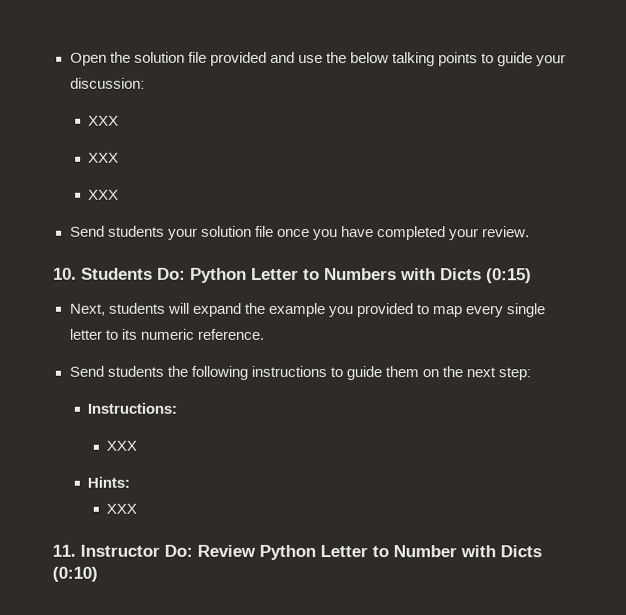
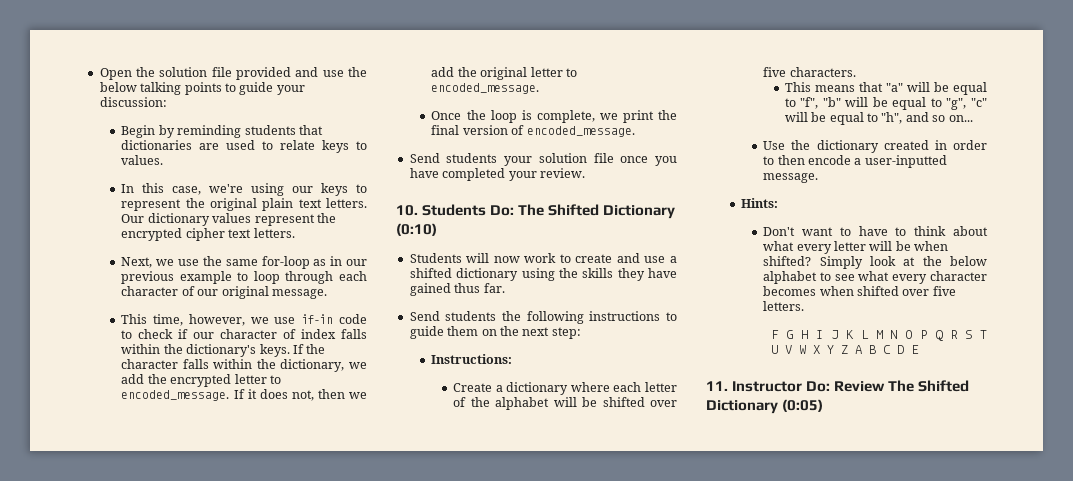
[88,115,120,126] [88,152,120,163] [88,189,120,200] XXX // XXX // XXX -> [121,125,323,138] [121,140,367,153] [121,155,164,165] [121,183,367,196] [121,198,367,211] [121,213,336,226] [121,228,295,241] [121,256,368,269] [121,271,367,284] [121,286,327,299] [121,314,367,326] [121,329,367,339] [121,344,326,357] [121,359,367,372] [121,374,281,387] [121,389,367,401] [431,67,577,80] [431,83,540,94] [431,110,677,123] [431,125,635,137] Begin by reminding students that dictionaries are used to relate keys to values. // In this case, we're using our keys to represent the original plain text letters. Our dictionary values represent the encrypted cipher text letters. // Next, we use the same for-loop as in our previous example to loop through each character of our original message. // This time, however, we use if-in code to check if our character of index falls within the dictionary's keys. If the character falls within the dictionary, we add the encrypted letter to encoded_message. If it does not, then we add the original letter to encoded_message. // Once the loop is complete, we print the final version of encoded_message.
[190,267,532,284] [68,302,547,318] [68,328,264,340] Python Letter to Numbers with Dicts (0:15) // Next, students will expand the example you provided to map every single letter to its numeric reference. -> [518,204,676,219] [396,223,437,236] [409,253,677,263] [409,268,677,281] [409,283,505,296] The Shifted Dictionary (0:10) // Students will now work to create and use a shifted dictionary using the skills they have gained thus far.
[106,440,138,451] [87,476,131,488] [106,503,138,514] [52,544,542,561] [52,566,98,582] XXX // Hints: // XXX // 11. Instructor Do: Review Python Letter to Number with Dicts (0:10) -> [453,382,677,395] [453,397,677,410] [763,67,856,77] [784,82,987,95] [784,97,987,110] [784,112,973,125] [763,140,987,153] [763,155,947,168] [763,173,819,183] [741,198,779,208] [763,226,988,236] [763,241,949,254] [763,256,987,269] [763,271,987,284] [763,286,956,296] [763,301,805,311] [771,330,987,341] [771,345,920,354] [706,380,970,392] [706,399,824,414] Create a dictionary where each letter of the alphabet will be shifted over five characters. // This means that "a" will be equal to "f", "b" will be equal to "g", "c" will be equal to "h", and so on... // Use the dictionary created in order to then encode a user-inputted message. // Hints: // Don't want to have to think about what every letter will be when shifted? Simply look at the below alphabet to see what every character becomes when shifted over five letters. // F G H I J K L M N O P Q R S T U V W X Y Z A B C D E // 11. Instructor Do: Review The Shifted Dictionary (0:05)

